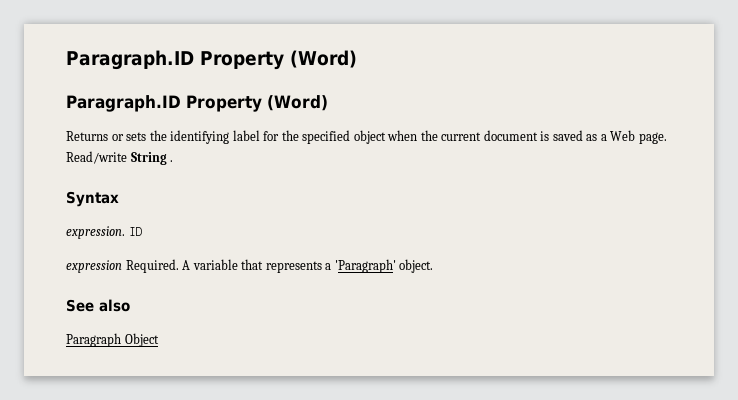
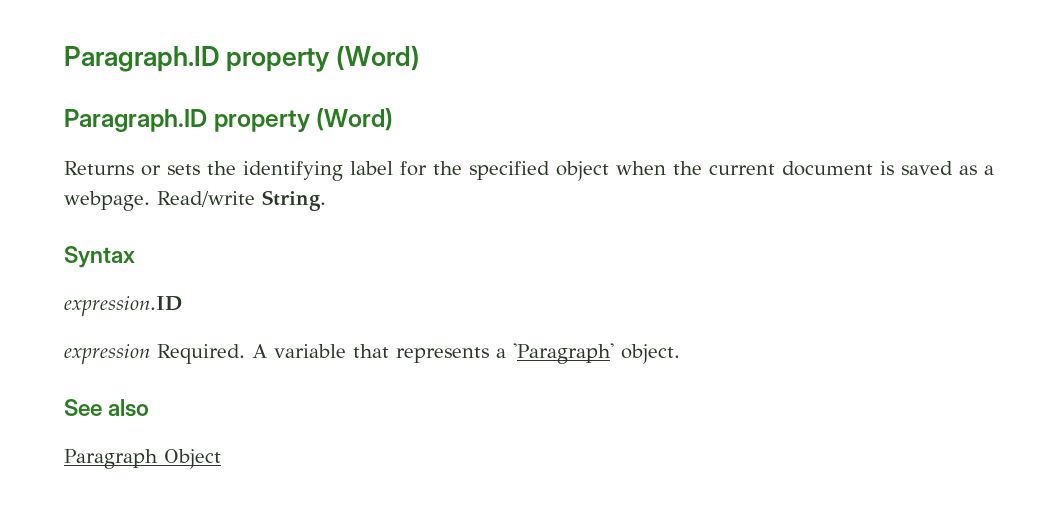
[66,50,284,70] Paragraph.ID Property -> [64,46,331,72] Paragraph.ID property
[186,95,262,112] Property -> [213,110,311,132] property
[610,130,667,144] [66,151,174,165] Web page. Read/write String . -> [64,190,326,211] webpage. Read/write String.
[66,226,142,239] expression. ID -> [64,296,183,316] expression.ID

